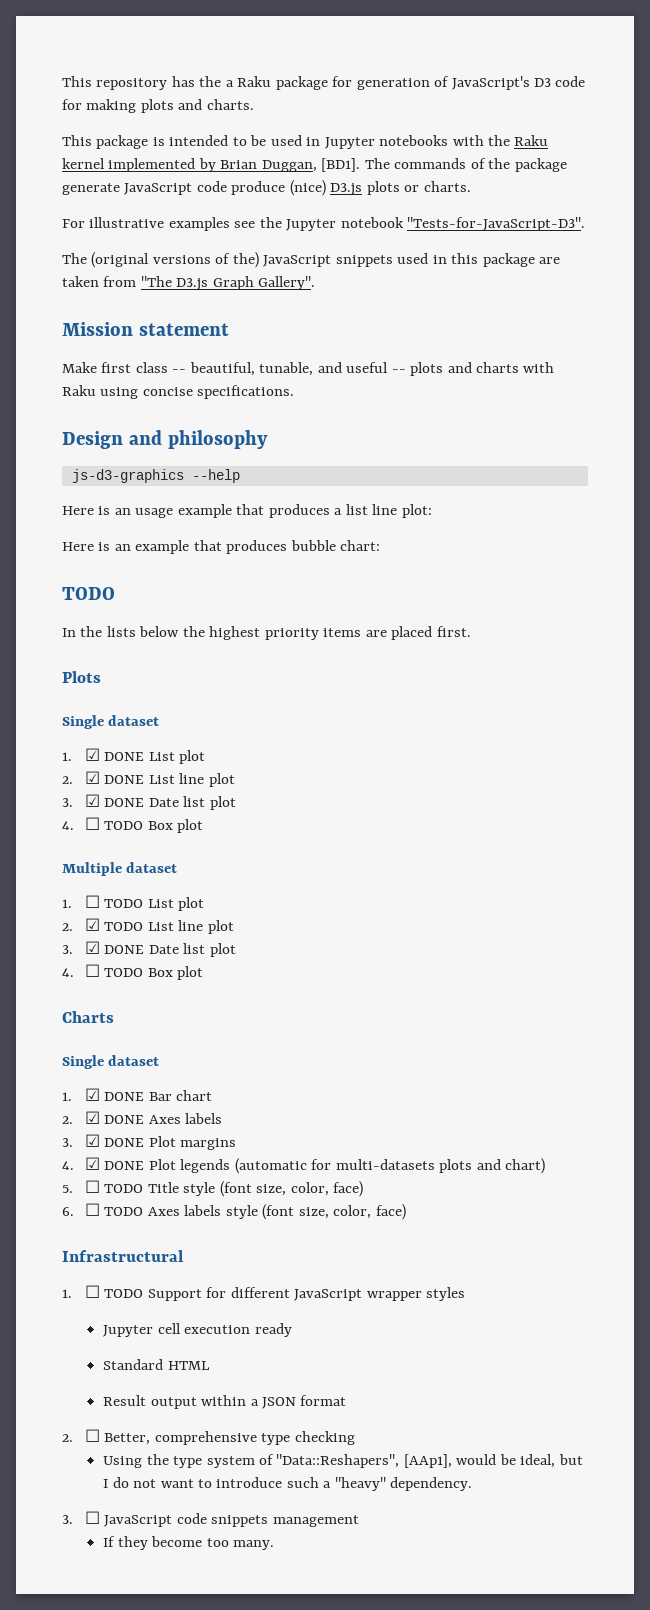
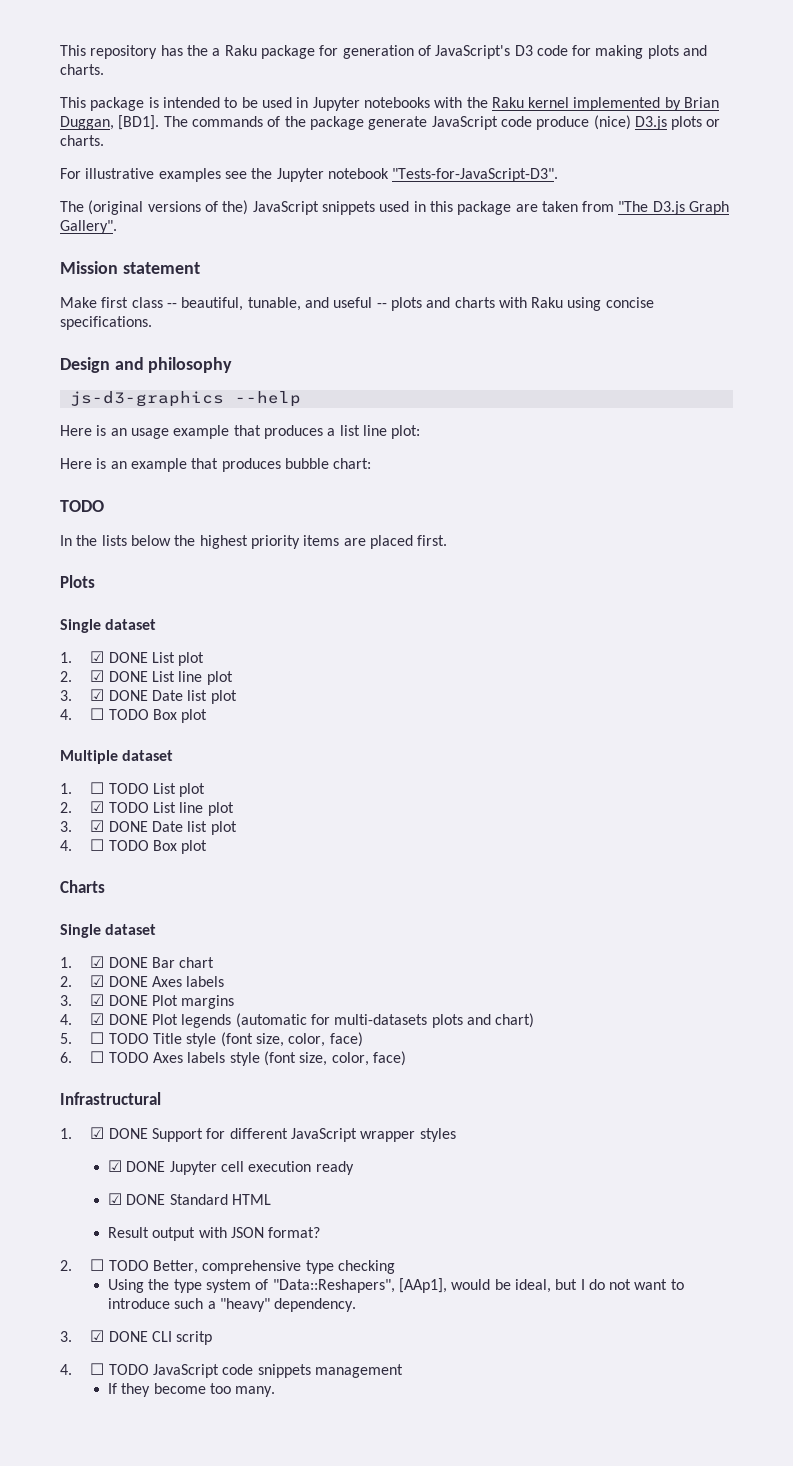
[84,1285,144,1298] ☐ TODO -> [90,1127,148,1139] ☑ DONE
(466, 1294) none -> [107,1160,166,1172] ☑ DONE
(292, 1330) none -> [107,1193,166,1205] ☑ DONE
[201,1395,347,1409] within a JSON format -> [198,1227,321,1238] with JSON format?
(100, 1435) none -> [108,1260,149,1271] TODO
[84,1511,100,1524] ☐ -> [90,1330,213,1345] [60,1363,149,1375] ☑ DONE CLI scritp // 4. ☐ TODO

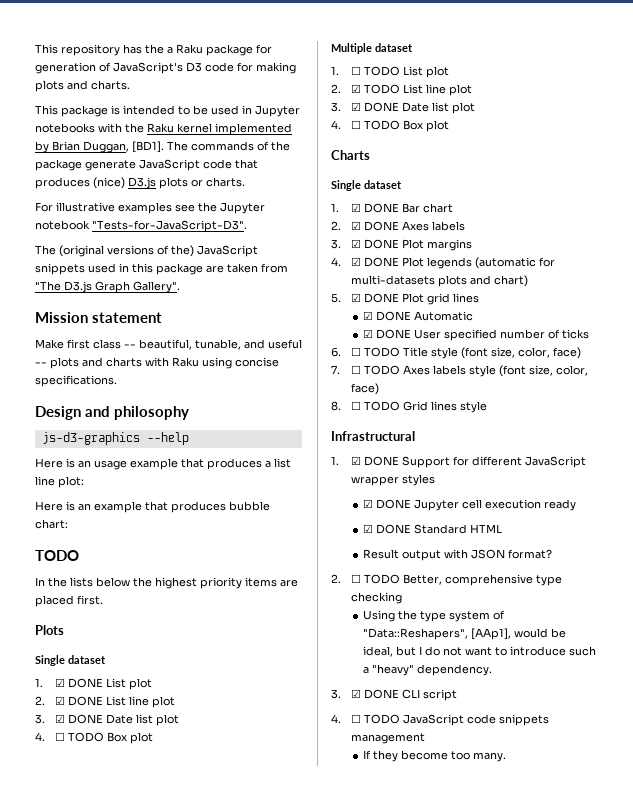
[536,116,590,130] produce -> [235,159,258,169] [35,177,90,189] that produces
(72, 1038) none -> [350,293,479,305] [363,311,474,321] [363,329,590,341] [331,347,341,357] ☑ DONE Plot grid lines // ☑ DONE Automatic // ☑ DONE User specified number of ticks // 6.
[60,1052,72,1063] 6. -> [331,365,340,374] 7.
(406, 1058) none -> [331,401,487,413] // 8. ☐ TODO Grid lines style
[176,1331,213,1345] scritp -> [422,689,457,701] script

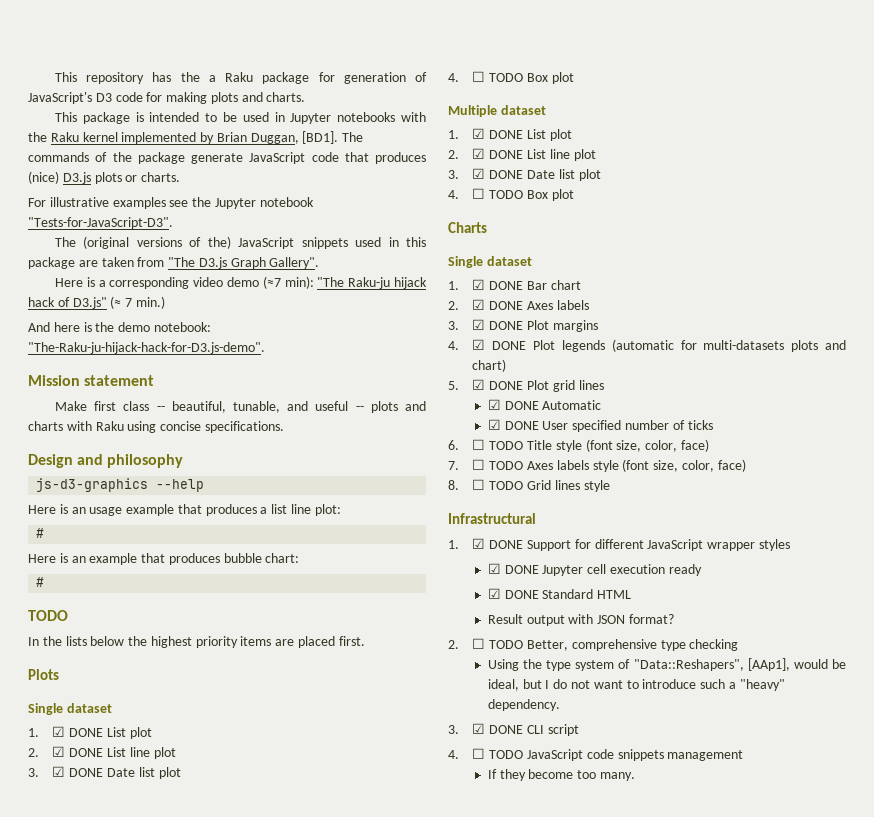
(180, 287) none -> [55,276,428,289] [28,296,165,309] [28,322,211,332] [28,342,265,354] // Here is a corresponding video demo (≈7 min): "The Raku-ju hijack hack of D3.js" (≈ 7 min.) // And here is the demo notebook: "The-Raku-ju-hijack-hack-for-D3.js-demo".
(84, 482) none -> [36,528,45,538] // #
(68, 524) none -> [36,577,45,587] // #
[350,66,449,78] [331,84,400,94] ☐ TODO List plot // 2. ☑ TODO -> [472,128,572,141] [448,148,524,159] ☑ DONE List plot // 2. ☑ DONE

